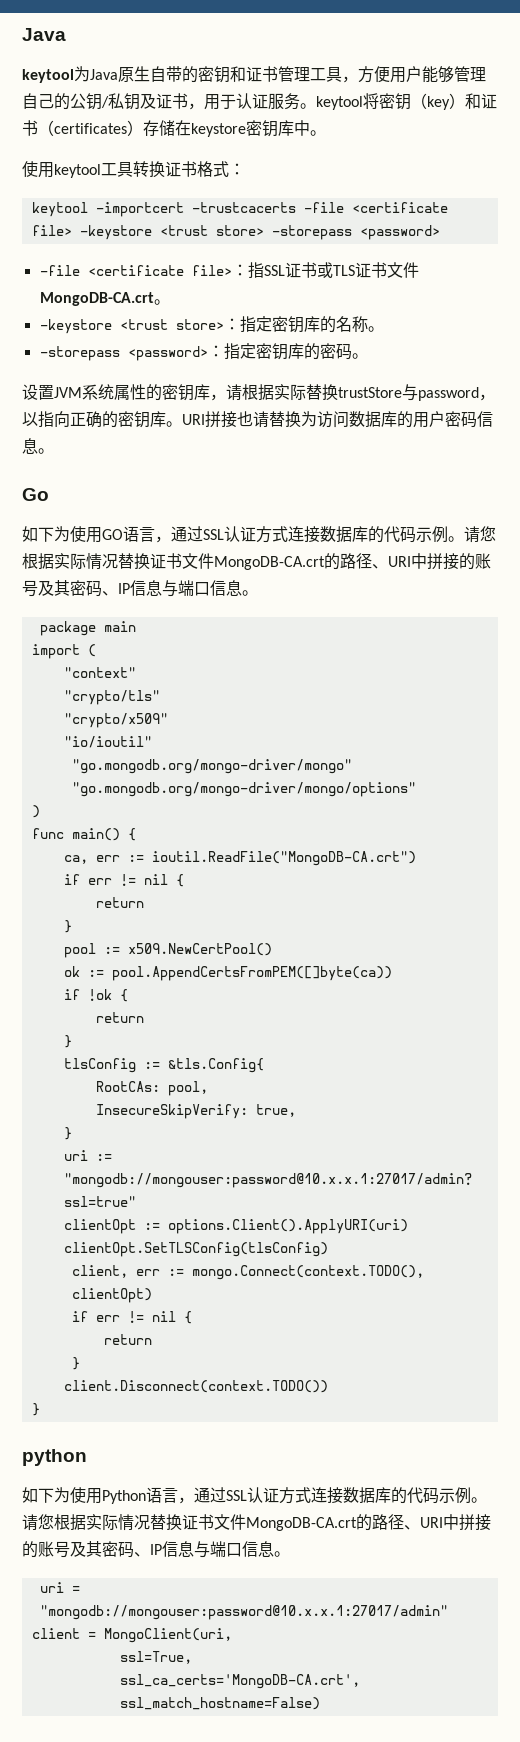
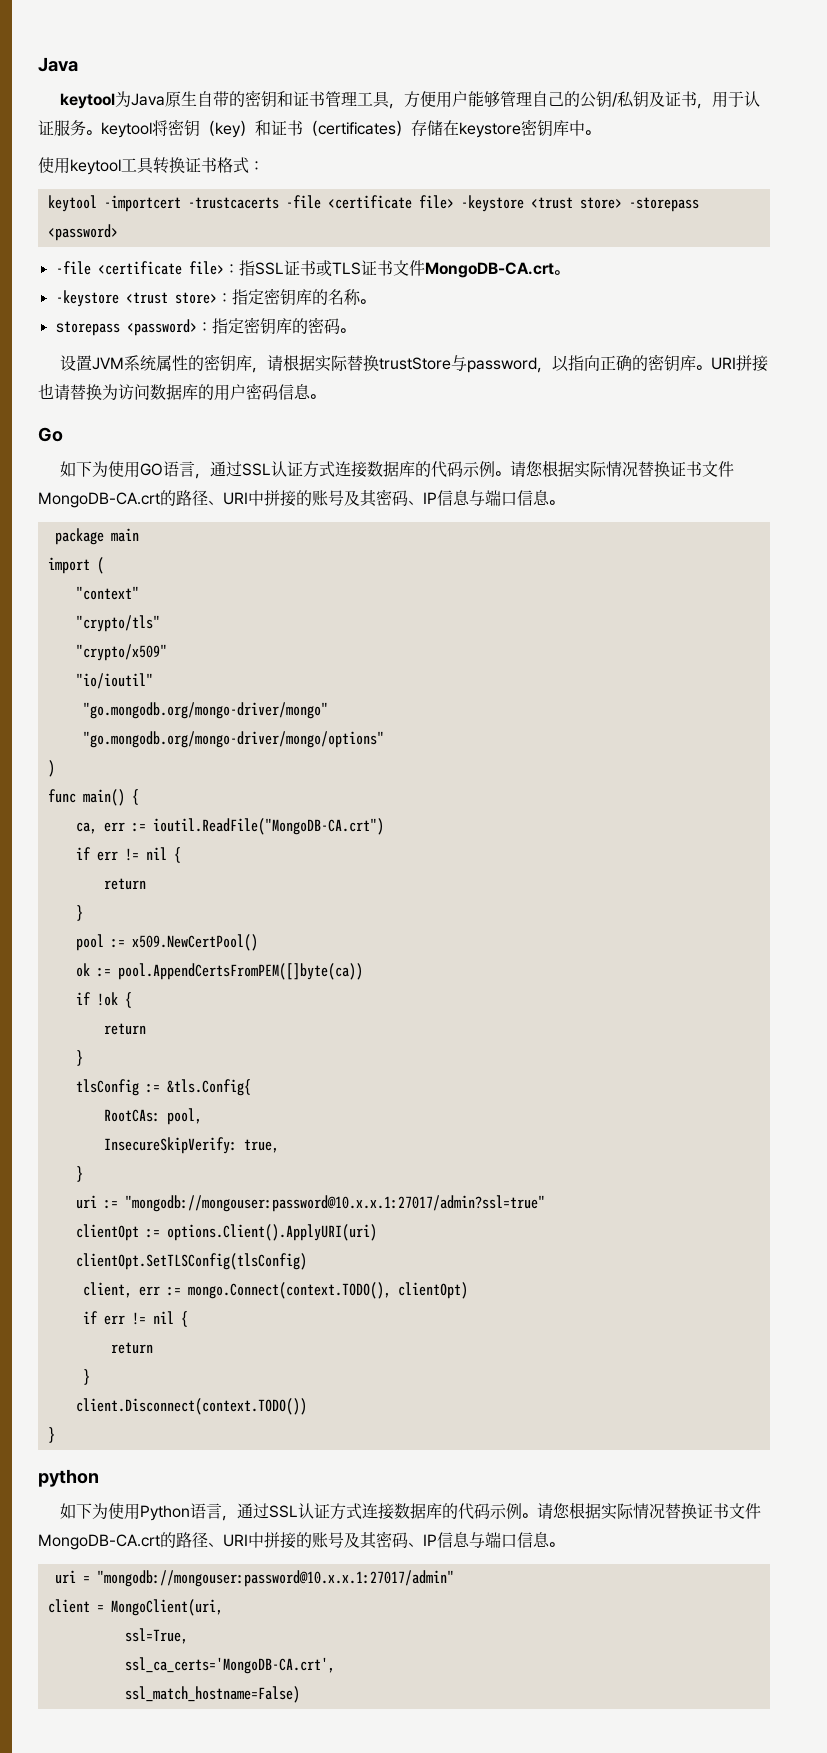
[39,346,120,361] -storepass -> [55,321,120,336] storepass

